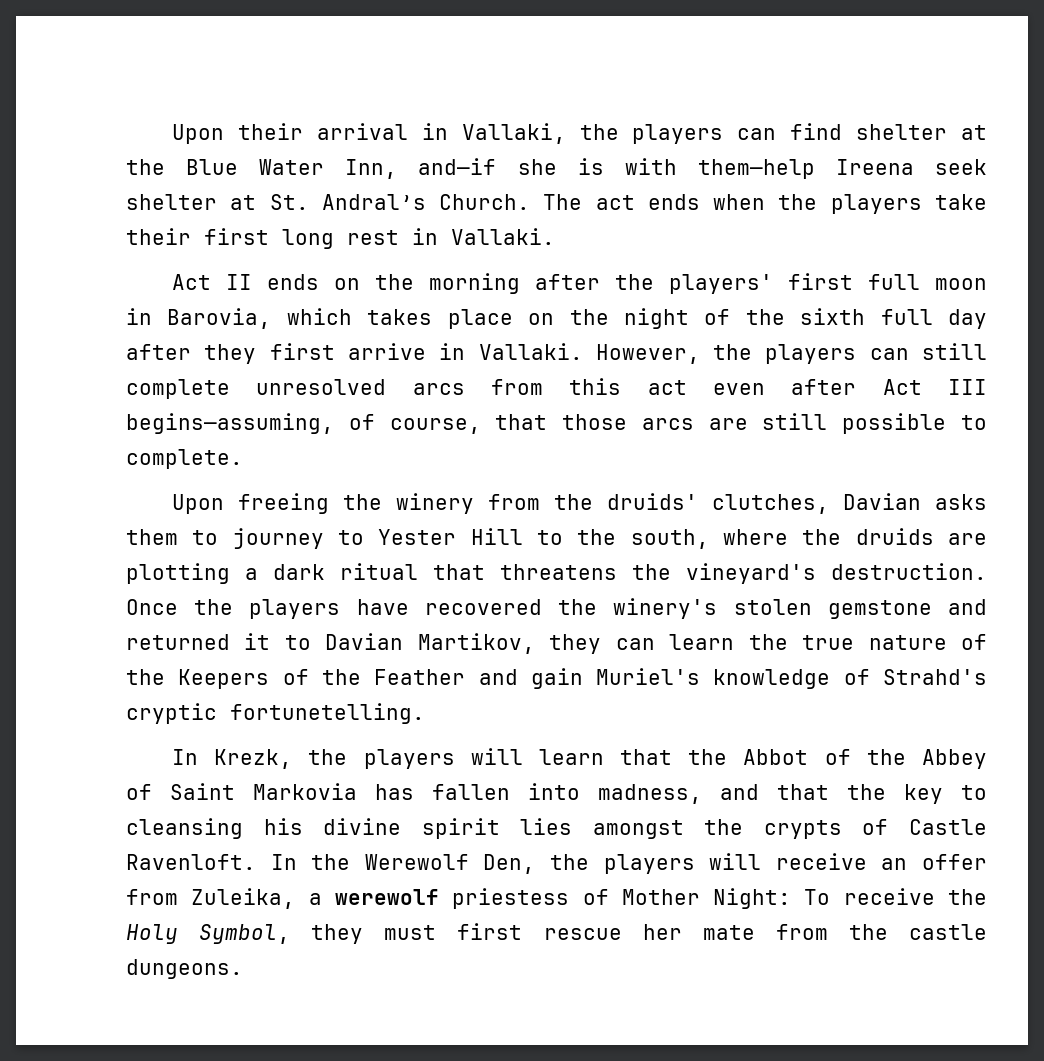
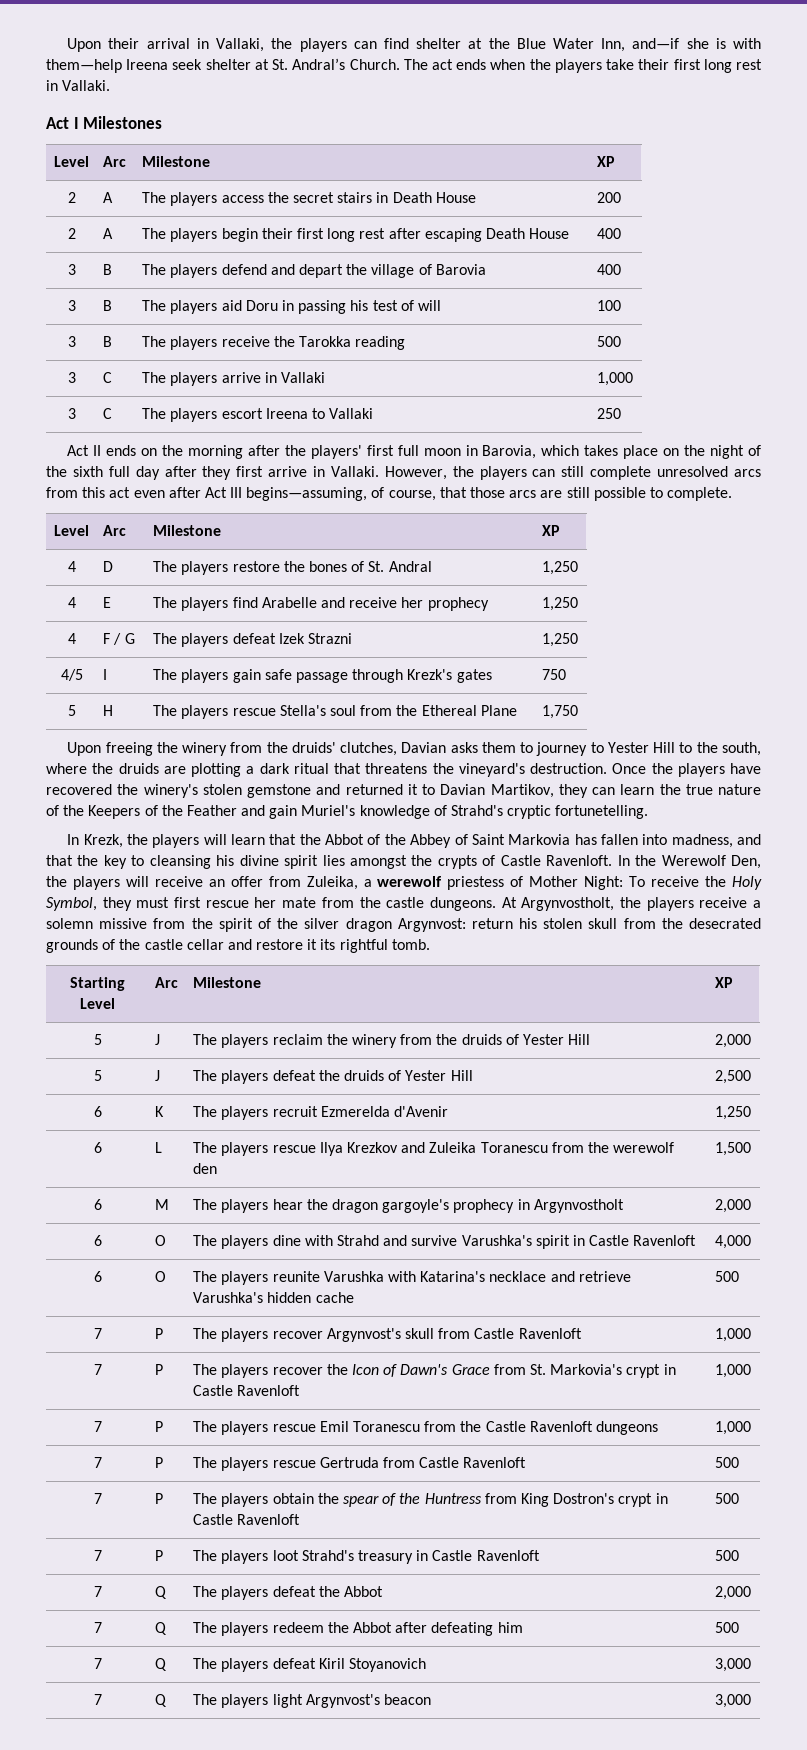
(555, 236) none -> [46,116,163,129] [54,156,89,167] [103,156,127,167] [142,156,211,167] [597,156,616,167] [67,192,76,203] [103,192,114,203] [142,192,476,206] [597,192,622,203] [67,228,76,239] [103,228,114,239] [142,228,570,242] [597,228,622,239] [67,264,76,275] [103,264,113,275] [142,264,486,278] [597,264,622,275] [67,300,76,311] [103,300,113,311] [142,300,441,314] [597,300,622,311] [67,336,76,347] [103,336,113,347] [142,336,406,350] [597,336,622,347] [67,372,76,383] [103,372,113,383] [142,372,326,386] [597,372,634,386] [67,408,76,419] [103,408,113,419] [142,408,374,422] [597,408,622,419] // Act I Milestones // Level | Arc | Milestone | XP // 2 | A | The players access the secret stairs in Death House | 200 // 2 | A | The players begin their first long rest after escaping Death House | 400 // 3 | B | The players defend and depart the village of Barovia | 400 // 3 | B | The players aid Doru in passing his test of will | 100 // 3 | B | The players receive the Tarokka reading | 500 // 3 | C | The players arrive in Vallaki | 1,000 // 3 | C | The players escort Ireena to Vallaki | 250
(243, 459) none -> [54,525,89,536] [103,525,127,536] [153,525,222,536] [542,525,561,536] [67,561,76,572] [103,561,114,572] [153,561,432,575] [542,561,579,575] [67,597,76,608] [103,597,112,608] [153,597,489,611] [542,597,579,611] [67,633,76,644] [103,633,135,645] [153,633,353,647] [542,633,579,647] [60,669,83,681] [103,669,108,680] [153,669,492,683] [542,669,567,680] [67,705,76,716] [103,705,114,716] [153,705,517,719] [542,705,579,719] // Level | Arc | Milestone | XP // 4 | D | The players restore the bones of St. Andral | 1,250 // 4 | E | The players find Arabelle and receive her prophecy | 1,250 // 4 | F / G | The players defeat Izek Strazni | 1,250 // 4/5 | I | The players gain safe passage through Krezk's gates | 750 // 5 | H | The players rescue Stella's soul from the Ethereal Plane | 1,750
(243, 969) none -> [501,897,761,911] [46,918,761,932] [46,939,430,953] [70,977,125,991] [80,998,115,1009] [155,977,179,988] [193,977,262,988] [715,977,734,988] [93,1034,102,1045] [155,1034,161,1045] [193,1034,591,1048] [715,1034,752,1048] [93,1070,102,1081] [155,1070,161,1081] [193,1070,473,1084] [715,1070,752,1084] [93,1106,102,1117] [155,1106,165,1117] [193,1106,449,1120] [715,1106,752,1120] [93,1142,102,1153] [155,1142,163,1153] [193,1142,675,1156] [193,1163,218,1174] [715,1142,752,1156] [93,1199,102,1210] [155,1199,170,1210] [193,1199,624,1213] [715,1199,752,1213] [93,1235,102,1246] [155,1235,167,1246] [193,1235,697,1249] [715,1235,752,1249] [93,1271,102,1282] [155,1271,167,1282] [193,1271,631,1285] [193,1292,354,1303] [715,1271,740,1282] [93,1328,102,1339] [155,1328,164,1339] [193,1328,582,1342] [715,1328,752,1342] [93,1364,102,1375] [155,1364,164,1375] [193,1364,676,1378] [193,1385,301,1396] [715,1364,752,1378] [93,1421,102,1432] [155,1421,164,1432] [193,1421,658,1435] [715,1421,752,1435] [93,1457,102,1468] [155,1457,164,1468] [193,1457,527,1471] [715,1457,740,1468] [93,1493,102,1504] [155,1493,164,1504] [193,1493,668,1507] [193,1514,301,1525] [715,1493,740,1504] [93,1550,102,1561] [155,1550,164,1561] [193,1550,540,1564] [715,1550,740,1561] [93,1586,102,1597] [155,1586,168,1599] [193,1586,384,1600] [715,1586,752,1600] [93,1622,102,1633] [155,1622,168,1635] [193,1622,523,1636] [715,1622,740,1633] [93,1658,102,1669] [155,1658,168,1671] [193,1658,427,1672] [715,1658,752,1672] [93,1694,102,1705] [155,1694,168,1707] [193,1694,432,1708] [715,1694,752,1708] At Argynvostholt, the players receive a solemn missive from the spirit of the silver dragon Argynvost: return his stolen skull from the desecrated grounds of the castle cellar and restore it its rightful tomb. // Starting Level | Arc | Milestone | XP // 5 | J | The players reclaim the winery from the druids of Yester Hill | 2,000 // 5 | J | The players defeat the druids of Yester Hill | 2,500 // 6 | K | The players recruit Ezmerelda d'Avenir | 1,250 // 6 | L | The players rescue Ilya Krezkov and Zuleika Toranescu from the werewolf den | 1,500 // 6 | M | The players hear the dragon gargoyle's prophecy in Argynvostholt | 2,000 // 6 | O | The players dine with Strahd and survive Varushka's spirit in Castle Ravenloft | 4,000 // 6 | O | The players reunite Varushka with Katarina's necklace and retrieve Varushka's hidden cache | 500 // 7 | P | The players recover Argynvost's skull from Castle Ravenloft | 1,000 // 7 | P | The players recover the Icon of Dawn's Grace from St. Markovia's crypt in Castle Ravenloft | 1,000 // 7 | P | The players rescue Emil Toranescu from the Castle Ravenloft dungeons | 1,000 // 7 | P | The players rescue Gertruda from Castle Ravenloft | 500 // 7 | P | The players obtain the spear of the Huntress from King Dostron's crypt in Castle Ravenloft | 500 // 7 | P | The players loot Strahd's treasury in Castle Ravenloft | 500 // 7 | Q | The players defeat the Abbot | 2,000 // 7 | Q | The players redeem the Abbot after defeating him | 500 // 7 | Q | The players defeat Kiril Stoyanovich | 3,000 // 7 | Q | The players light Argynvost's beacon | 3,000

